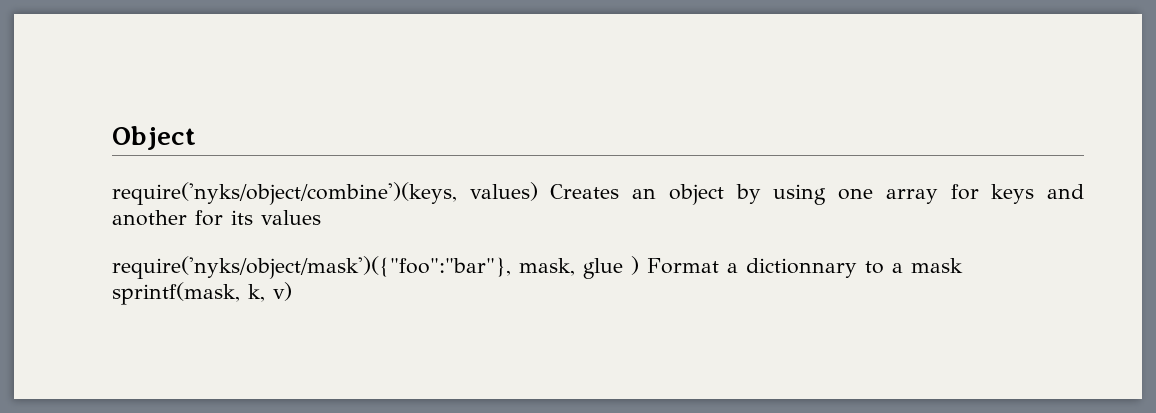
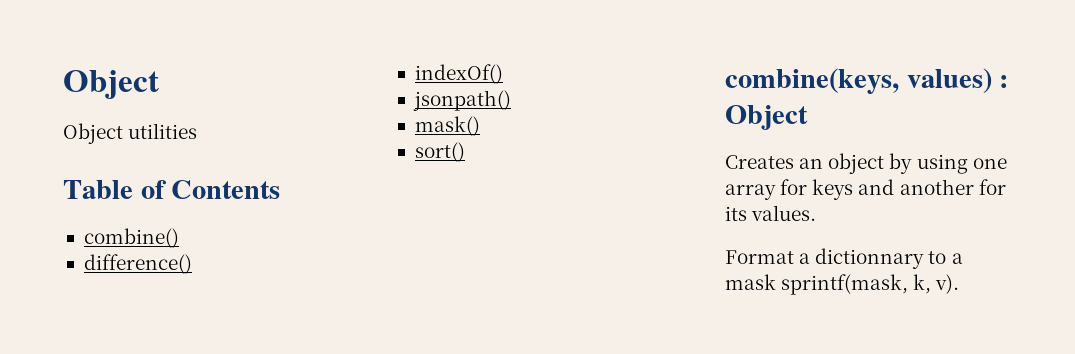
[112,126,196,150] [112,182,538,205] Object // require('nyks/object/combine')(keys, values) -> [63,70,159,99] [63,123,198,144] [63,180,281,199] [83,228,179,248] [83,254,192,274] [414,64,503,84] [412,90,511,111] [414,116,480,136] [414,142,465,162] [725,68,1009,94] [725,105,808,130] Object // Object utilities // Table of Contents // combine() // difference() // indexOf() // jsonpath() // mask() // sort() // combine(keys, values) : Object //
[261,210,321,225] [112,256,639,279] values // require('nyks/object/mask')({"foo":"bar"}, mask, glue ) -> [751,205,817,221] values. //
[273,282,292,301] v) -> [935,274,960,294] v).

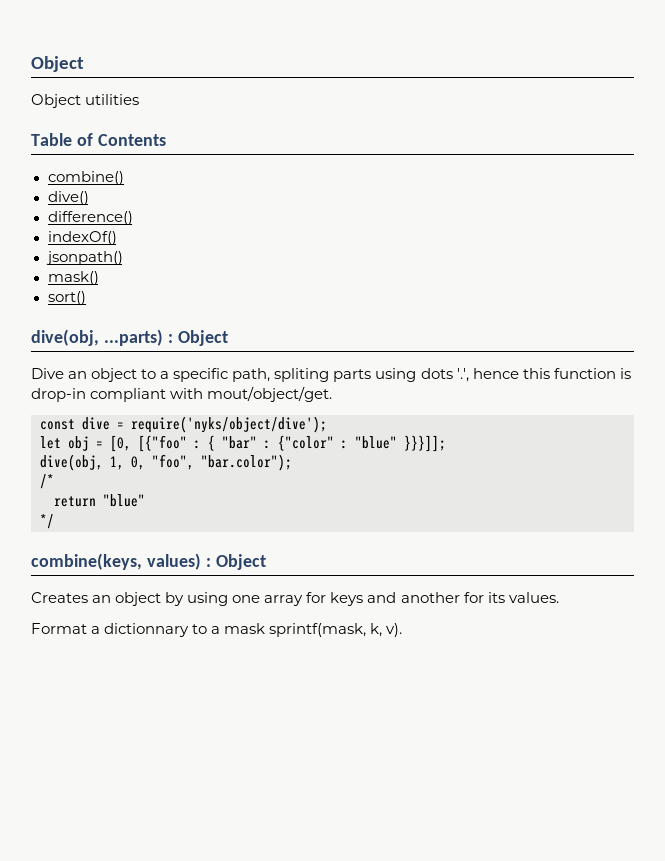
(179, 238) none -> [47,191,89,205] // dive()
(465, 152) none -> [31,329,228,346] [31,368,631,382] [31,386,333,402] [40,416,327,433] [40,435,446,452] [40,454,292,471] [40,474,54,489] [54,494,145,507] [40,514,54,529] // dive(obj, ...parts) : Object // Dive an object to a specific path, spliting parts using dots '.', hence this function is drop-in compliant with mout/object/get. // const dive = require('nyks/object/dive'); // let obj = [0, [{"foo" : { "bar" : {"color" : "blue" }}}]]; // dive(obj, 1, 0, "foo", "bar.color"); // /* // return "blue" // */

